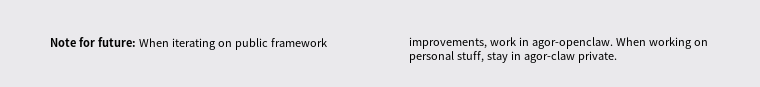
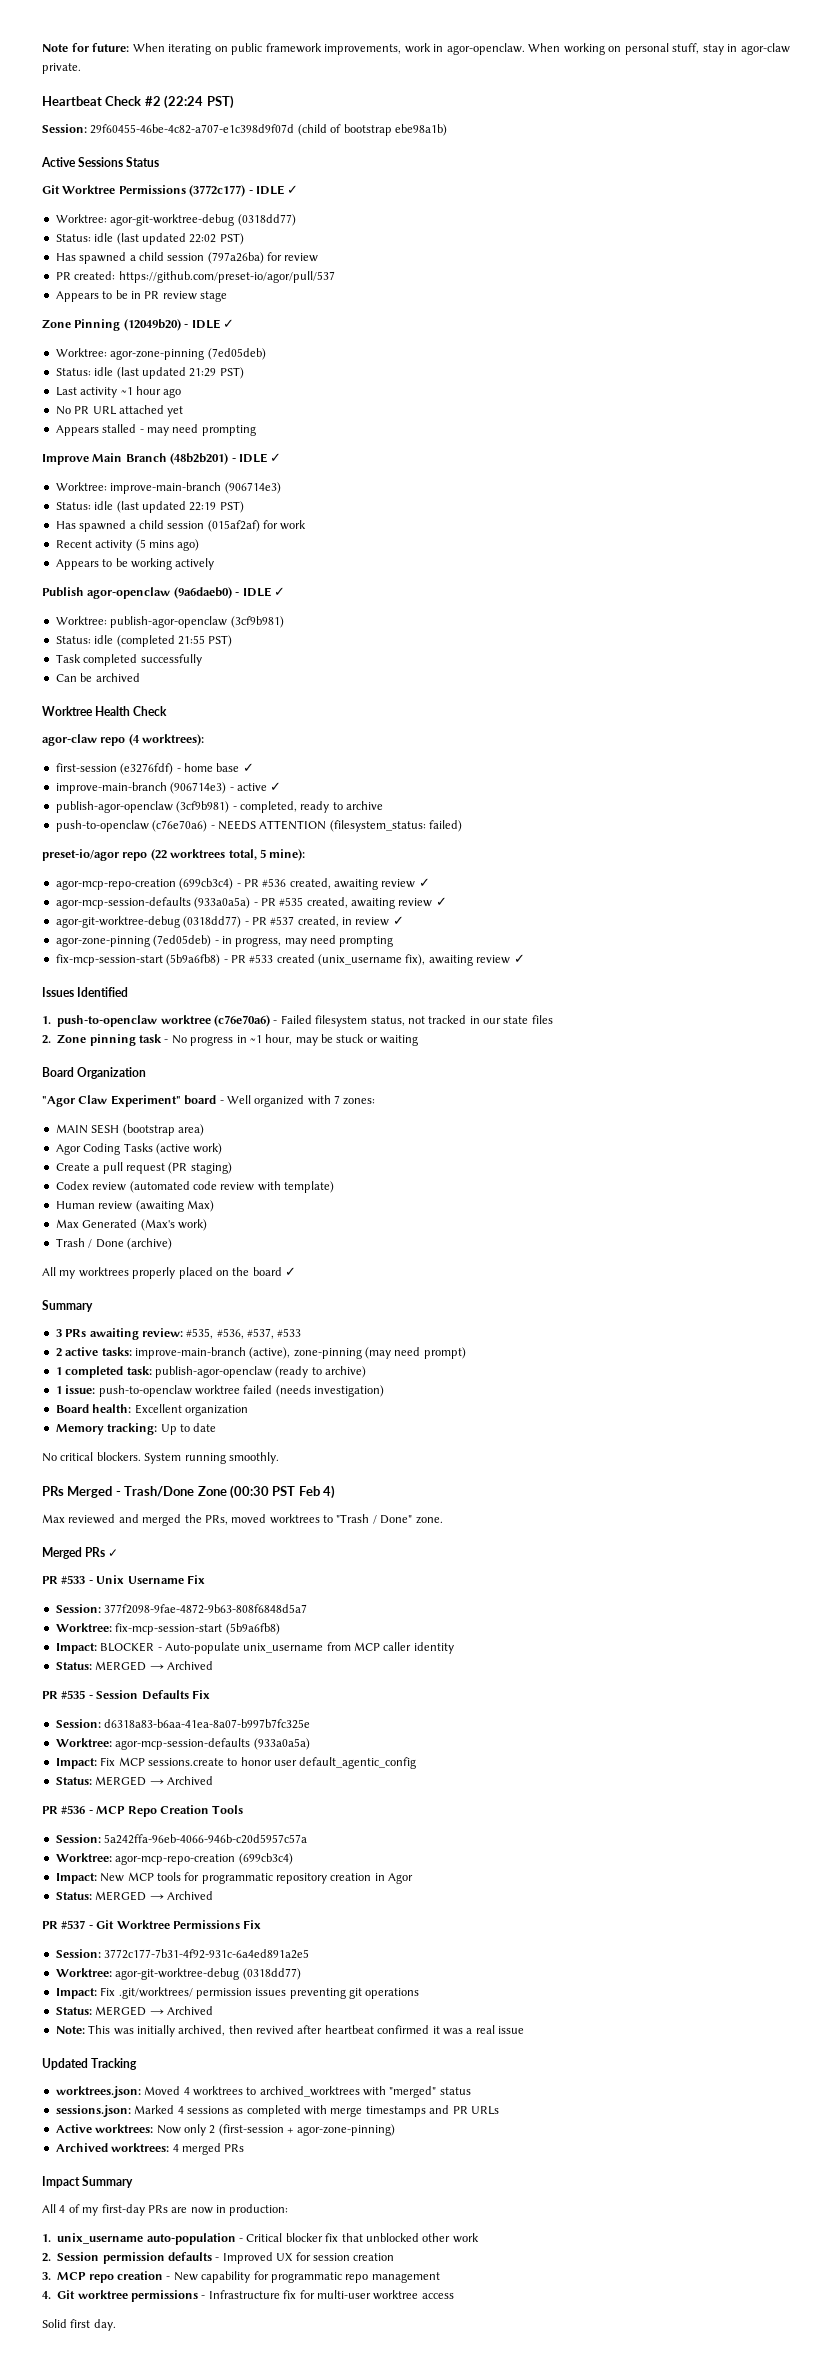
(617, 57) none -> [42,95,234,109] [42,124,447,136] [41,157,160,167] [42,185,299,197] [55,214,296,226] [55,233,244,245] [55,252,319,264] [55,271,335,283] [55,290,227,302] [42,319,234,331] [55,348,266,360] [55,367,244,379] [55,386,182,398] [55,405,184,417] [55,424,256,436] [42,453,282,465] [55,482,281,494] [55,501,244,513] [55,520,307,532] [55,539,200,551] [55,558,215,570] [42,587,285,599] [55,616,284,628] [55,635,233,647] [55,654,202,666] [55,673,140,682] [42,706,168,716] [42,734,205,746] [55,763,254,775] [55,782,282,794] [55,801,383,813] [55,820,462,832] [42,849,306,861] [55,878,430,890] [55,897,447,909] [55,916,404,928] [55,935,394,947] [55,954,525,966] [42,987,129,997] [42,1015,553,1027] [42,1034,419,1046] [42,1067,147,1079] [42,1095,376,1107] [55,1124,204,1136] [55,1143,223,1155] [55,1162,232,1174] [55,1181,334,1193] [55,1200,214,1212] [55,1219,207,1231] [55,1238,172,1250] [42,1267,296,1279] [42,1300,93,1312] [55,1328,302,1340] [55,1347,466,1359] [55,1366,366,1378] [55,1385,384,1397] [55,1404,248,1416] [55,1423,217,1435] [42,1452,279,1464] [42,1485,335,1499] [42,1514,443,1526] [42,1547,119,1559] [42,1575,205,1584] [55,1604,308,1614] [55,1623,280,1635] [55,1642,454,1654] [55,1661,213,1671] [42,1690,210,1700] [55,1719,311,1729] [55,1738,310,1750] [55,1757,417,1769] [55,1776,213,1786] [42,1805,244,1817] [55,1834,308,1844] [55,1853,293,1865] [55,1872,414,1884] [55,1891,213,1901] [42,1920,262,1929] [55,1949,310,1959] [55,1968,301,1980] [55,1987,420,1999] [55,2006,213,2016] [55,2025,524,2037] [42,2058,138,2070] [55,2086,471,2098] [55,2105,499,2117] [55,2124,396,2136] [55,2143,245,2155] [42,2176,134,2188] [42,2204,289,2216] [42,2233,479,2245] [42,2252,395,2264] [42,2271,440,2283] [42,2290,454,2302] [42,2319,116,2331] // Heartbeat Check #2 (22:24 PST) // Session: 29f60455-46be-4c82-a707-e1c398d9f07d (child of bootstrap ebe98a1b) // Active Sessions Status // Git Worktree Permissions (3772c177) - IDLE ✓ // Worktree: agor-git-worktree-debug (0318dd77) // Status: idle (last updated 22:02 PST) // Has spawned a child session (797a26ba) for review // PR created: https://github.com/preset-io/agor/pull/537 // Appears to be in PR review stage // Zone Pinning (12049b20) - IDLE ✓ // Worktree: agor-zone-pinning (7ed05deb) // Status: idle (last updated 21:29 PST) // Last activity ~1 hour ago // No PR URL attached yet // Appears stalled - may need prompting // Improve Main Branch (48b2b201) - IDLE ✓ // Worktree: improve-main-branch (906714e3) // Status: idle (last updated 22:19 PST) // Has spawned a child session (015af2af) for work // Recent activity (5 mins ago) // Appears to be working actively // Publish agor-openclaw (9a6daeb0) - IDLE ✓ // Worktree: publish-agor-openclaw (3cf9b981) // Status: idle (completed 21:55 PST) // Task completed successfully // Can be archived // Worktree Health Check // agor-claw repo (4 worktrees): // first-session (e3276fdf) - home base ✓ // improve-main-branch (906714e3) - active ✓ // publish-agor-openclaw (3cf9b981) - completed, ready to archive // push-to-openclaw (c76e70a6) - NEEDS ATTENTION (filesystem_status: failed) // preset-io/agor repo (22 worktrees total, 5 mine): // agor-mcp-repo-creation (699cb3c4) - PR #536 created, awaiting review ✓ // agor-mcp-session-defaults (933a0a5a) - PR #535 created, awaiting review ✓ // agor-git-worktree-debug (0318dd77) - PR #537 created, in review ✓ // agor-zone-pinning (7ed05deb) - in progress, may need prompting // fix-mcp-session-start (5b9a6fb8) - PR #533 created (unix_username fix), awaiting review ✓ // Issues Identified // 1. push-to-openclaw worktree (c76e70a6) - Failed filesystem status, not tracked in our state files // 2. Zone pinning task - No progress in ~1 hour, may be stuck or waiting // Board Organization // "Agor Claw Experiment" board - Well organized with 7 zones: // MAIN SESH (bootstrap area) // Agor Coding Tasks (active work) // Create a pull request (PR staging) // Codex review (automated code review with template) // Human review (awaiting Max) // Max Generated (Max's work) // Trash / Done (archive) // All my worktrees properly placed on the board ✓ // Summary // 3 PRs awaiting review: #535, #536, #537, #533 // 2 active tasks: improve-main-branch (active), zone-pinning (may need prompt) // 1 completed task: publish-agor-openclaw (ready to archive) // 1 issue: push-to-openclaw worktree failed (needs investigation) // Board health: Excellent organization // Memory tracking: Up to date // No critical blockers. System running smoothly. // PRs Merged - Trash/Done Zone (00:30 PST Feb 4) // Max reviewed and merged the PRs, moved worktrees to "Trash / Done" zone. // Merged PRs ✓ // PR #533 - Unix Username Fix // Session: 377f2098-9fae-4872-9b63-808f6848d5a7 // Worktree: fix-mcp-session-start (5b9a6fb8) // Impact: BLOCKER - Auto-populate unix_username from MCP caller identity // Status: MERGED → Archived // PR #535 - Session Defaults Fix // Session: d6318a83-b6aa-41ea-8a07-b997b7fc325e // Worktree: agor-mcp-session-defaults (933a0a5a) // Impact: Fix MCP sessions.create to honor user default_agentic_config // Status: MERGED → Archived // PR #536 - MCP Repo Creation Tools // Session: 5a242ffa-96eb-4066-946b-c20d5957c57a // Worktree: agor-mcp-repo-creation (699cb3c4) // Impact: New MCP tools for programmatic repository creation in Agor // Status: MERGED → Archived // PR #537 - Git Worktree Permissions Fix // Session: 3772c177-7b31-4f92-931c-6a4ed891a2e5 // Worktree: agor-git-worktree-debug (0318dd77) // Impact: Fix .git/worktrees/ permission issues preventing git operations // Status: MERGED → Archived // Note: This was initially archived, then revived after heartbeat confirmed it was a real issue // Updated Tracking // worktrees.json: Moved 4 worktrees to archived_worktrees with "merged" status // sessions.json: Marked 4 sessions as completed with merge timestamps and PR URLs // Active worktrees: Now only 2 (first-session + agor-zone-pinning) // Archived worktrees: 4 merged PRs // Impact Summary // All 4 of my first-day PRs are now in production: // 1. unix_username auto-population - Critical blocker fix that unblocked other work // 2. Session permission defaults - Improved UX for session creation // 3. MCP repo creation - New capability for programmatic repo management // 4. Git worktree permissions - Infrastructure fix for multi-user worktree access // Solid first day.

